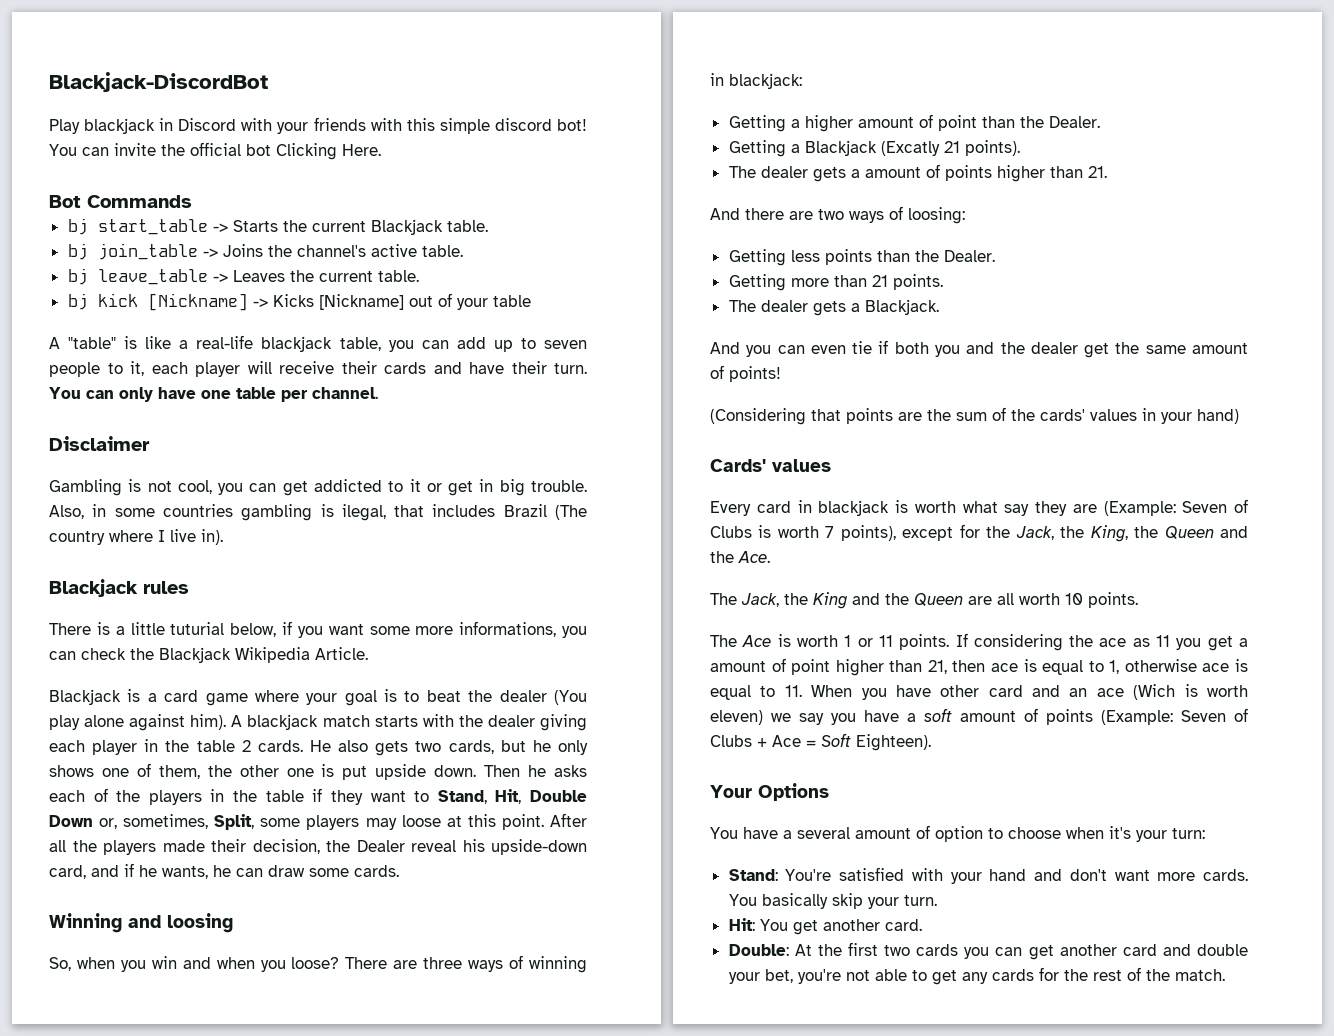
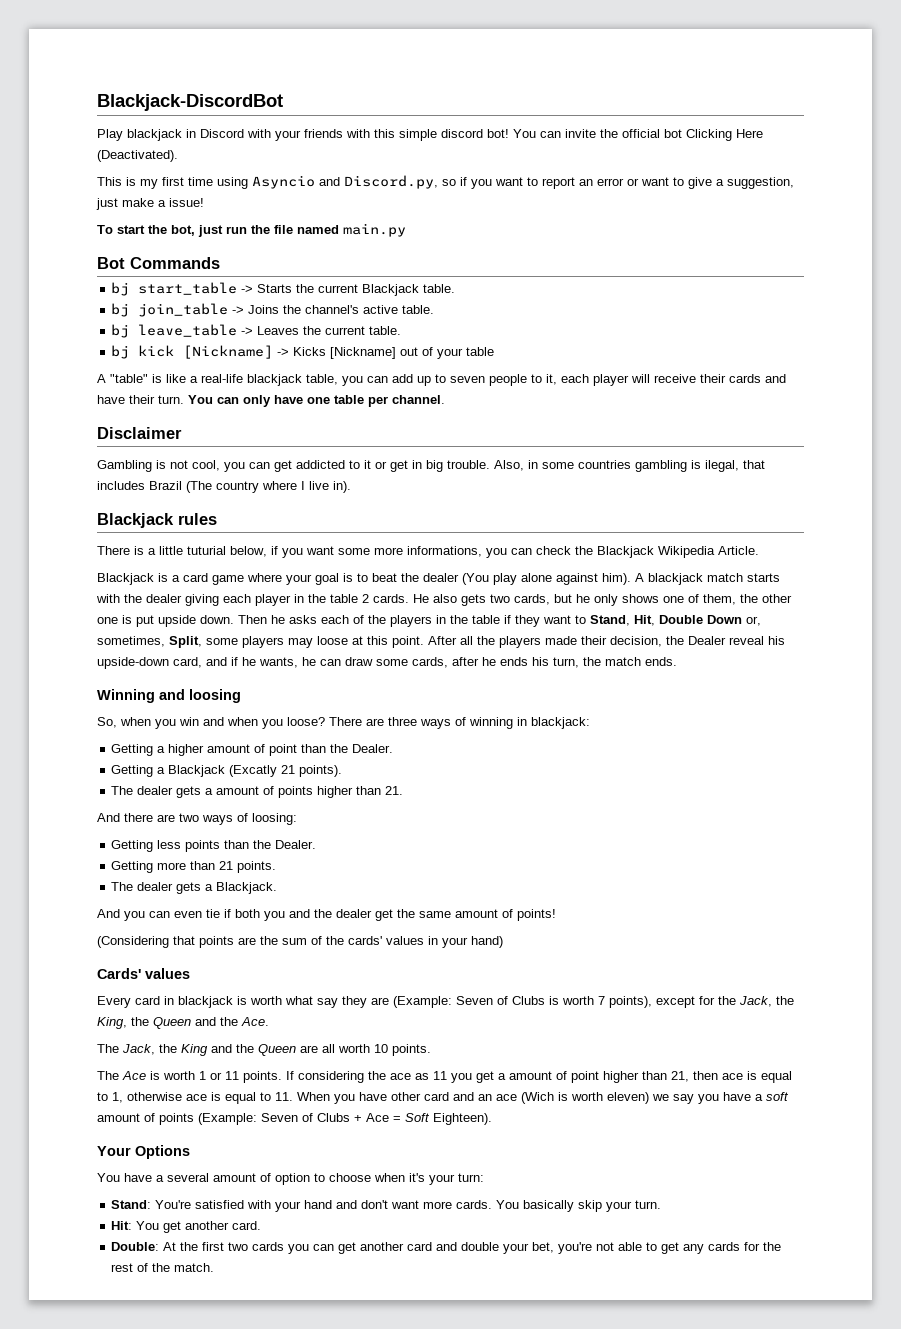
[342,144,381,156] Here. -> [736,129,763,138] [97,150,178,162] [97,175,794,189] [96,198,204,210] [97,223,406,237] Here (Deactivated). // This is my first time using Asyncio and Discord.py, so if you want to report an error or want to give a suggestion, just make a issue! // To start the bot, just run the file named main.py
[354,865,399,877] cards. -> [412,657,677,668] cards, after he ends his turn, the match ends.

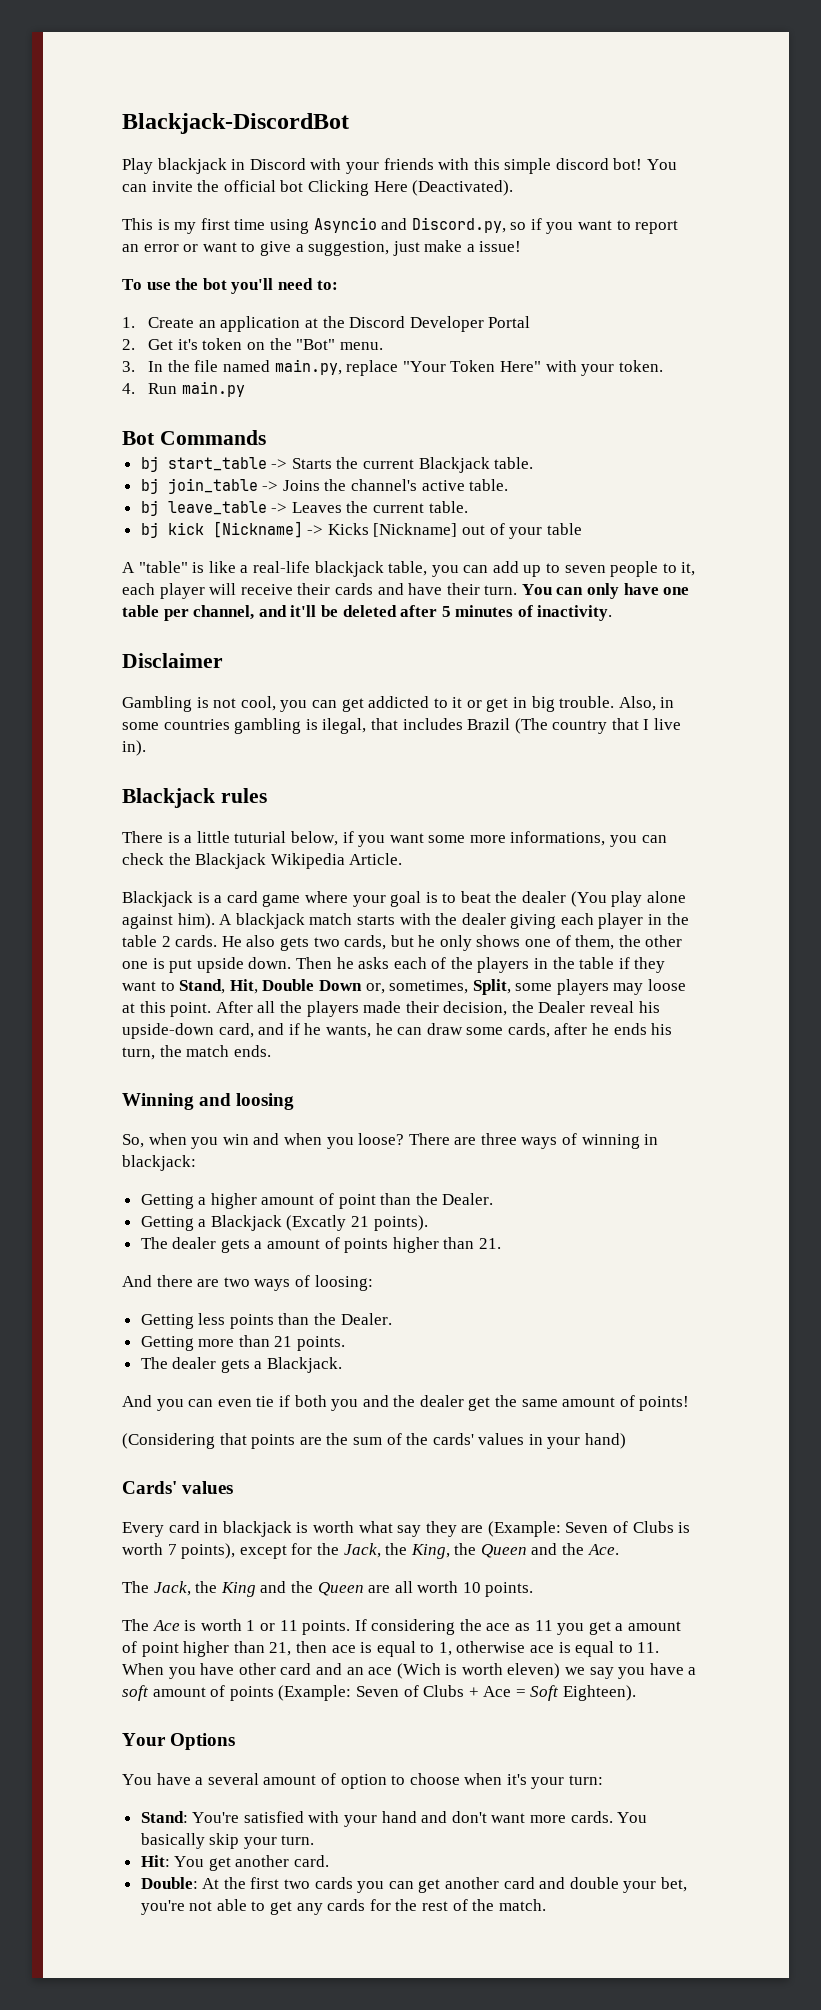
[117,225,339,237] start the bot, just run the file named -> [146,278,338,294] [122,316,531,332] [122,338,383,350] [122,359,663,376] [122,383,178,394] use the bot you'll need to: // 1. Create an application at the Discord Developer Portal // 2. Get it's token on the "Bot" menu. // 3. In the file named main.py, replace "Your Token Here" with your token. // 4. Run
[392,395,445,404] channel. -> [193,605,613,621] channel, and it'll be deleted after 5 minutes of inactivity.
[262,481,297,490] where -> [611,718,639,730] that

